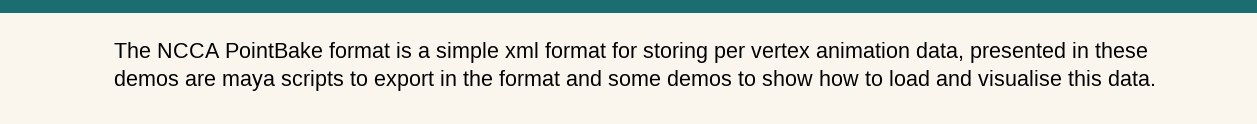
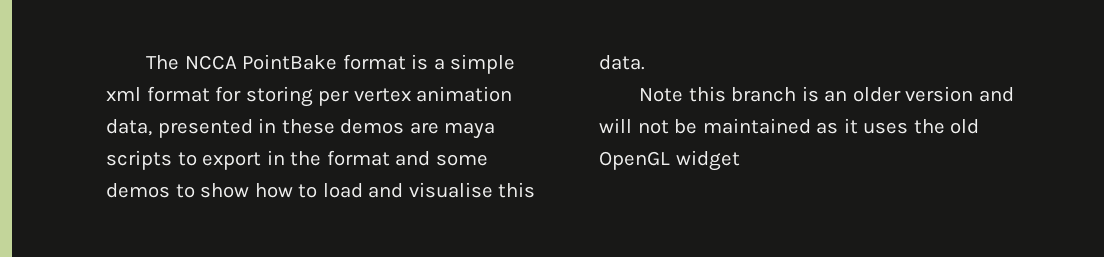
(1156, 78) none -> [639,86,1014,102] [599,118,980,134] [599,150,740,171] // Note this branch is an older version and will not be maintained as it uses the old OpenGL widget

